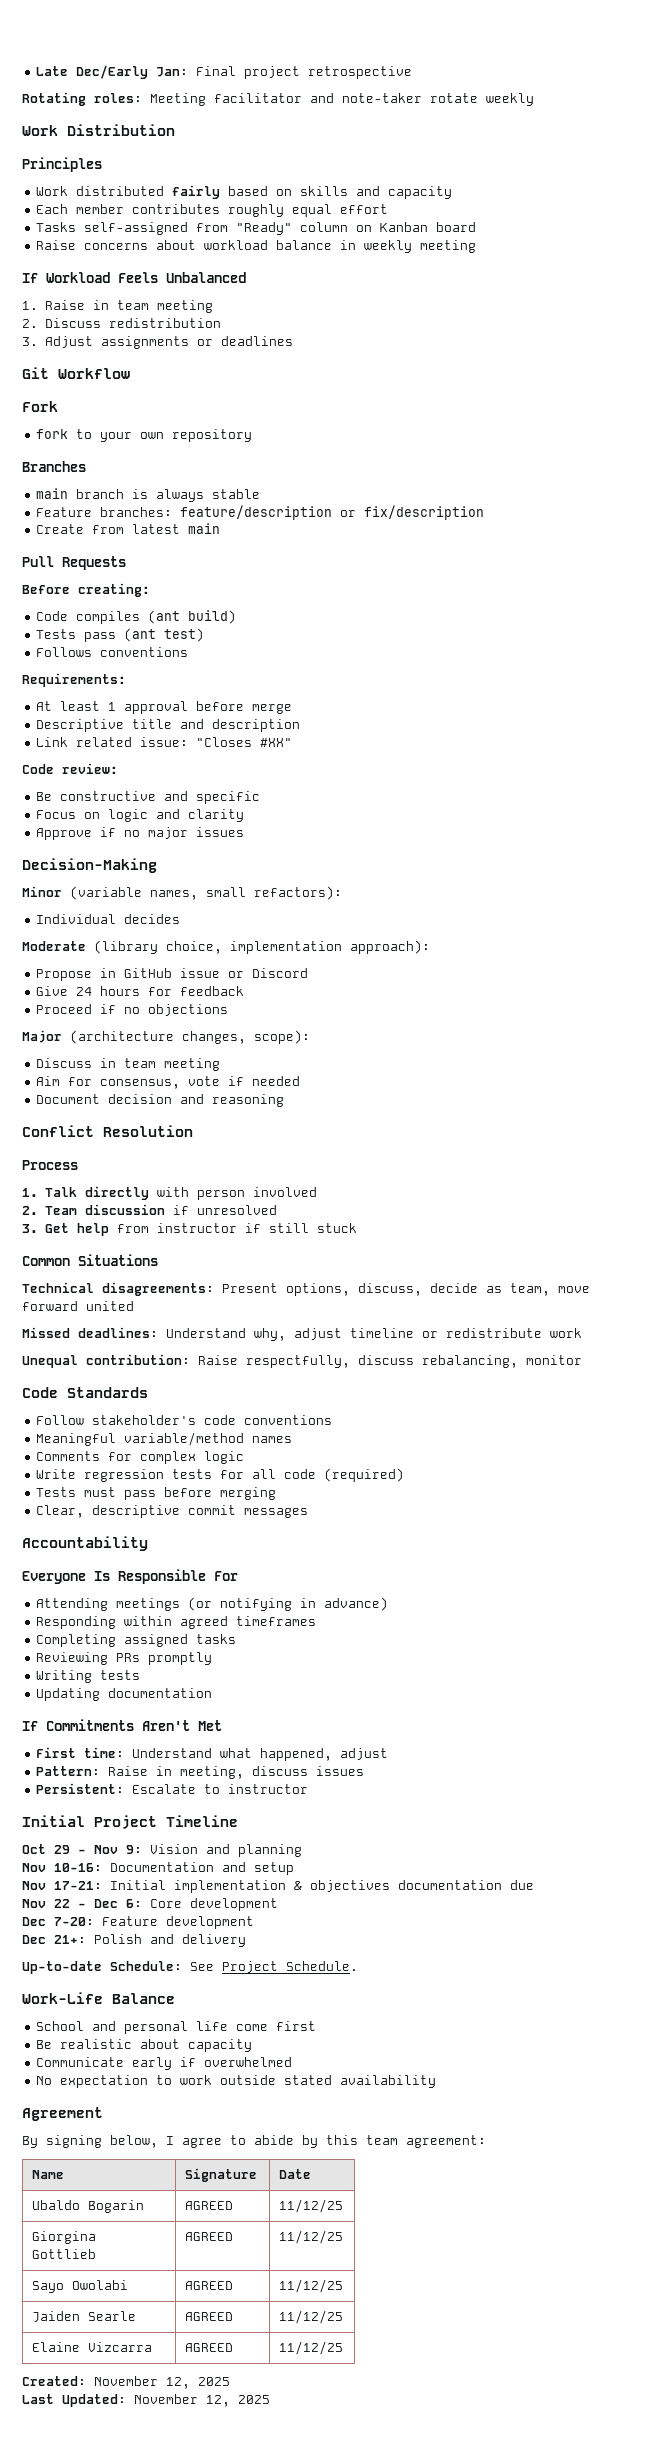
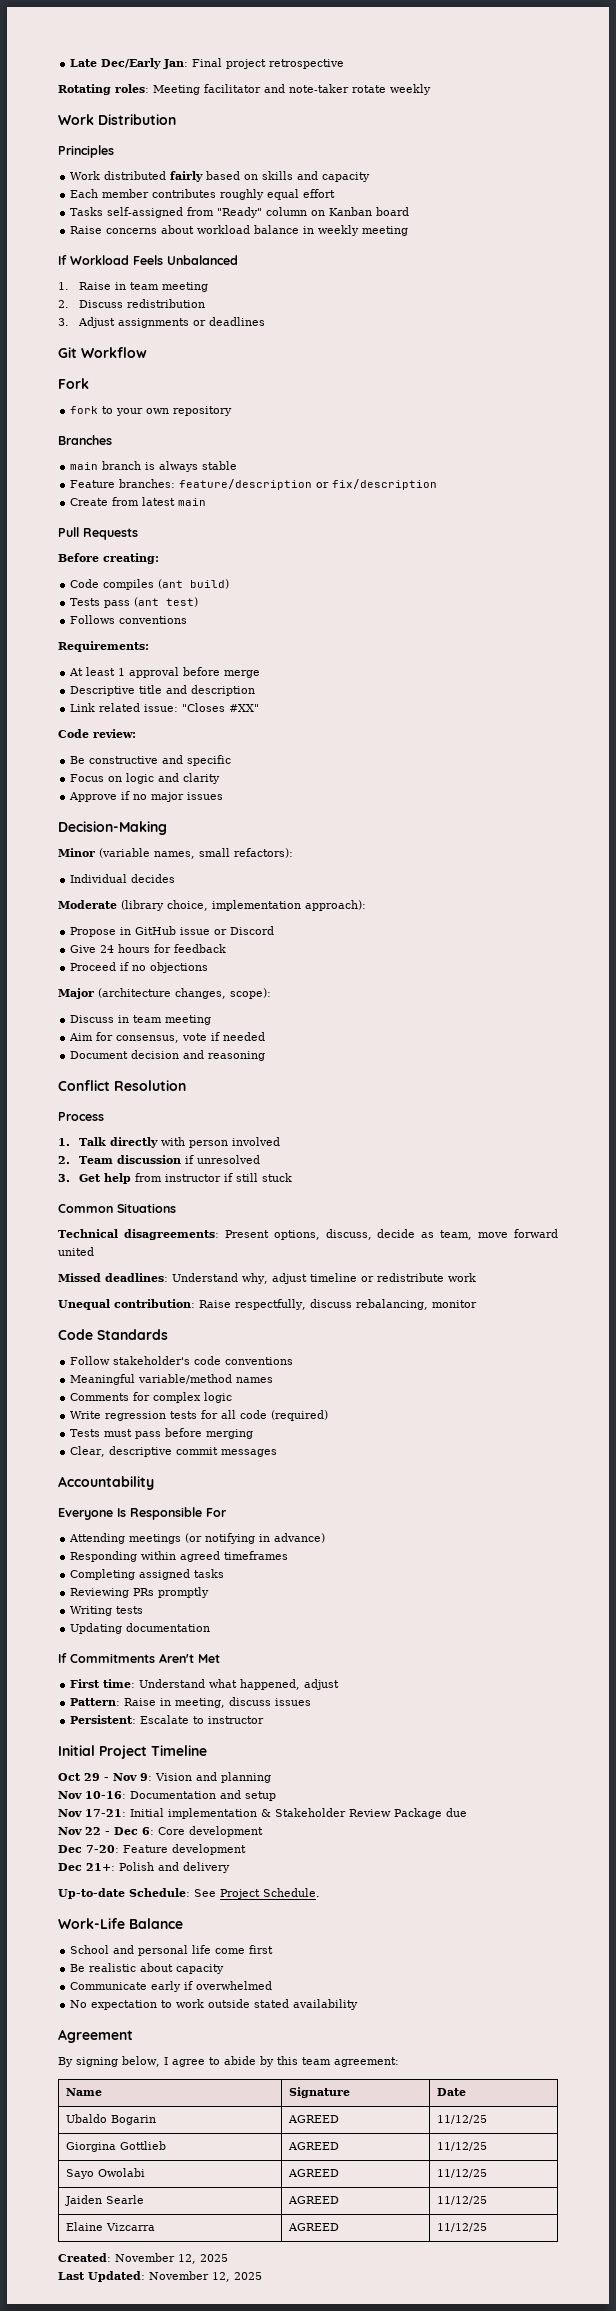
[310,1880,502,1892] objectives documentation -> [275,1808,442,1819] Stakeholder Review Package

